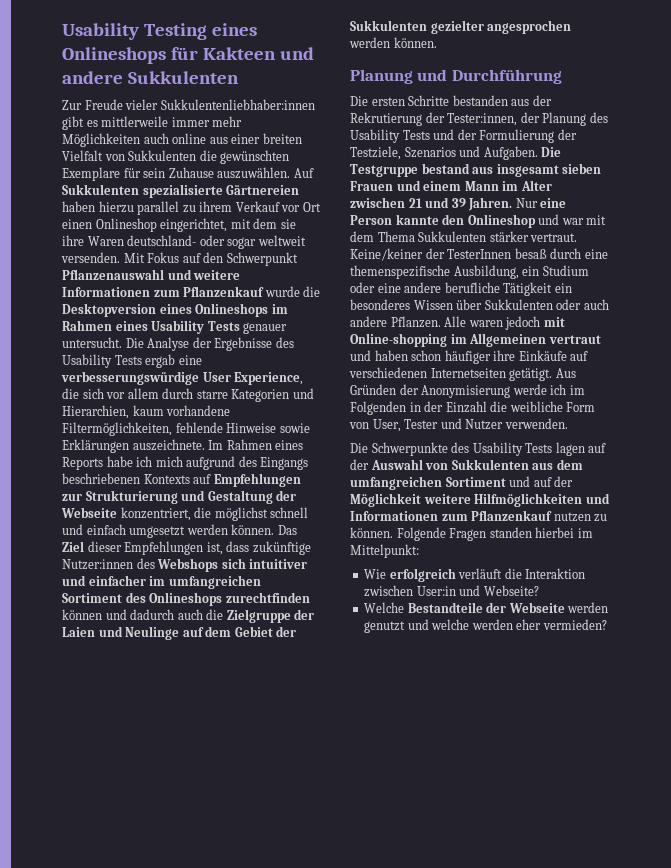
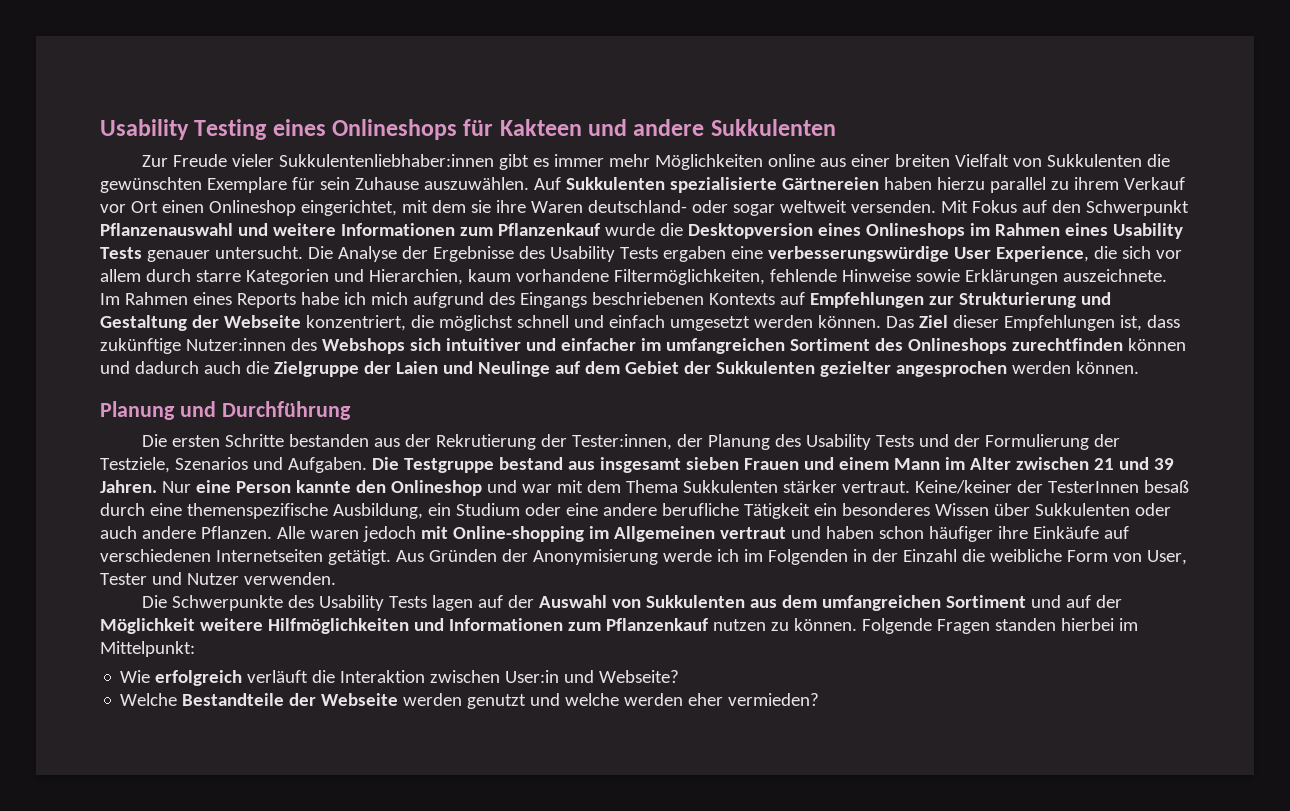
[101,116,169,127] mittlerweile -> (549, 162) none
[143,133,169,144] auch -> (763, 162) none
[145,354,176,368] ergab -> [662,246,726,262] ergaben

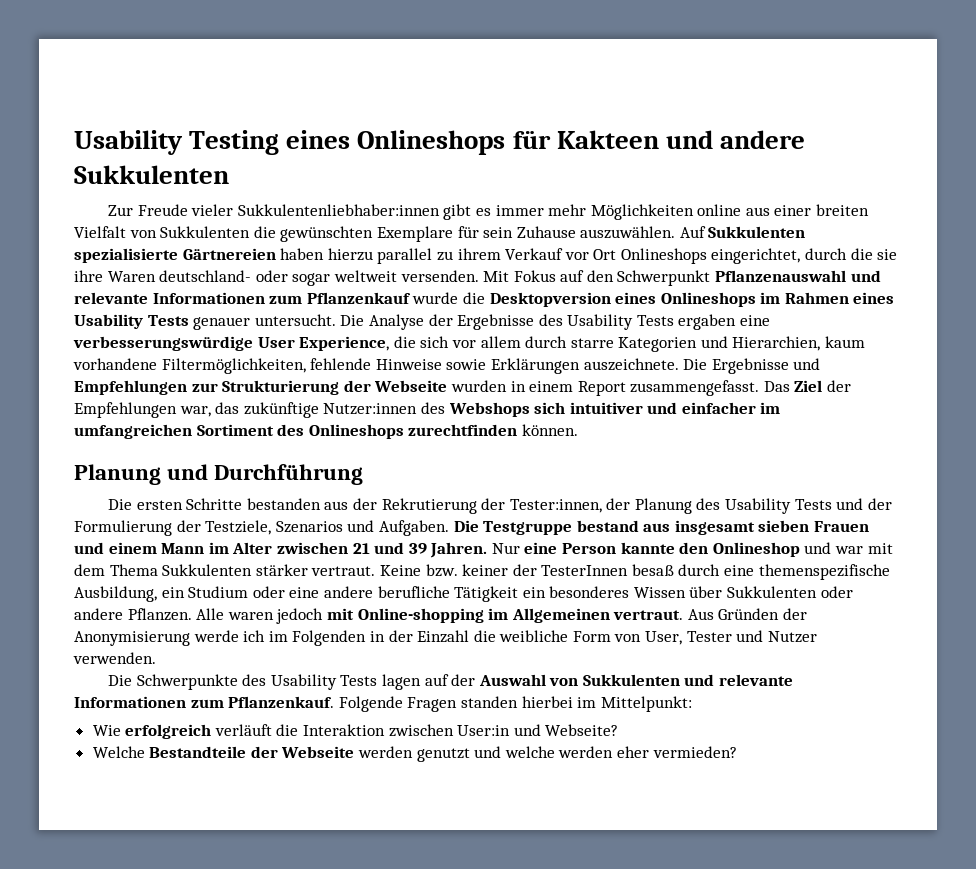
[161,200,466,216] einen Onlineshop eingerichtet, mit dem -> [620,248,873,264] Onlineshops eingerichtet, durch die
[272,223,336,236] weitere -> [74,292,148,304] relevante
[100,292,1111,308] [100,315,1180,331] Im Rahmen eines Reports habe ich mich aufgrund des Eingangs beschriebenen Kontexts auf Empfehlungen zur Strukturierung und Gestaltung der Webseite konzentriert, die möglichst schnell und einfach umgesetzt werden können. Das Ziel dieser Empfehlungen ist, dass -> [683,358,821,374] [74,380,852,396] [74,402,240,418] Die Ergebnisse und Empfehlungen zur Strukturierung der Webseite wurden in einem Report zusammengefasst. Das Ziel der Empfehlungen war, das
[1127,338,1186,351] [100,361,1071,377] können und dadurch auch die Zielgruppe der Laien und Neulinge auf dem Gebiet der Sukkulenten gezielter angesprochen werden -> (518, 430) none
[914,480,1012,494] Keine/keiner -> [379,564,509,577] Keine bzw. keiner
[100,526,137,539] auch -> (853, 592) none
[719,526,1129,542] [100,549,391,565] vertraut und haben schon häufiger ihre Einkäufe auf verschiedenen Internetseiten getätigt. -> [613,610,684,620] vertraut.
[749,595,1122,611] [100,618,857,634] aus dem umfangreichen Sortiment und auf der Möglichkeit weitere Hilfmöglichkeiten und Informationen zum Pflanzenkauf nutzen zu können. -> [684,674,794,686] [74,696,335,708] und relevante Informationen zum Pflanzenkauf.

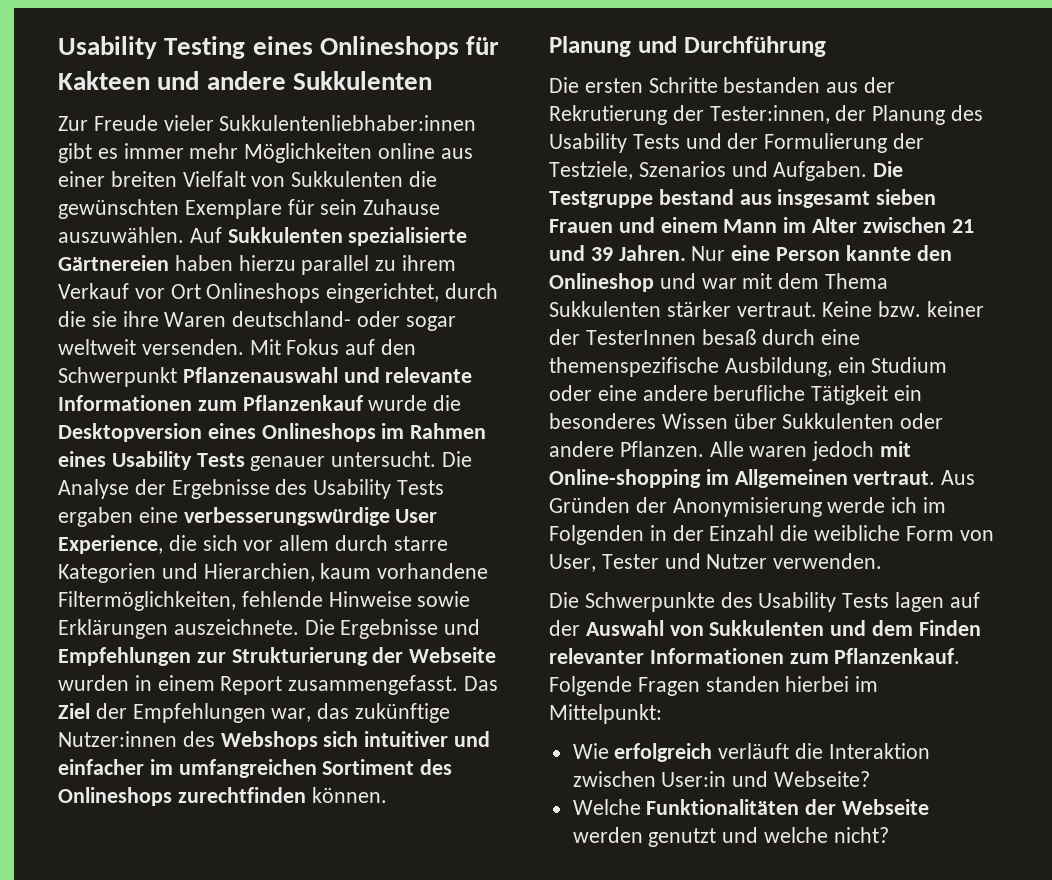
[719,674,794,686] relevante -> [872,620,981,636] [549,648,644,664] dem Finden relevanter
[149,746,247,758] Bestandteile -> [646,799,800,815] Funktionalitäten
[558,746,737,758] werden eher vermieden? -> [833,827,889,843] nicht?

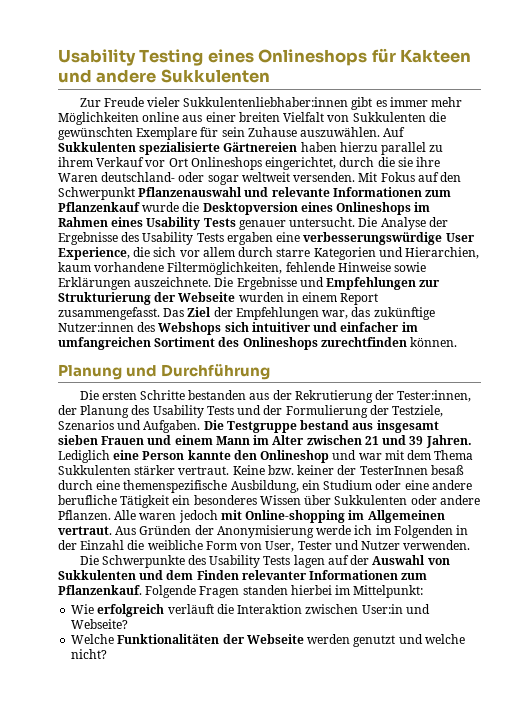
[691,246,726,261] Nur -> [58,450,110,463] Lediglich

